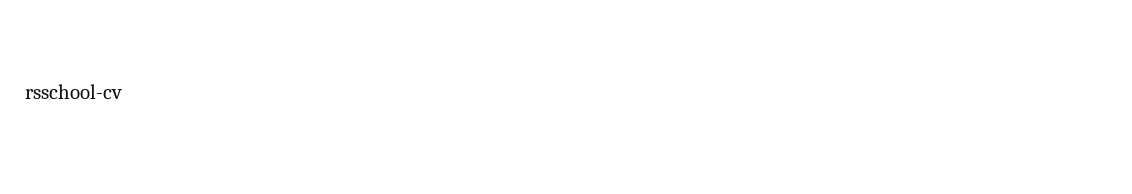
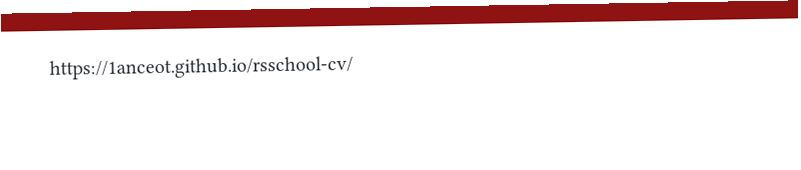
[25,84,122,99] rsschool-cv -> [49,55,353,80] https://1anceot.github.io/rsschool-cv/

